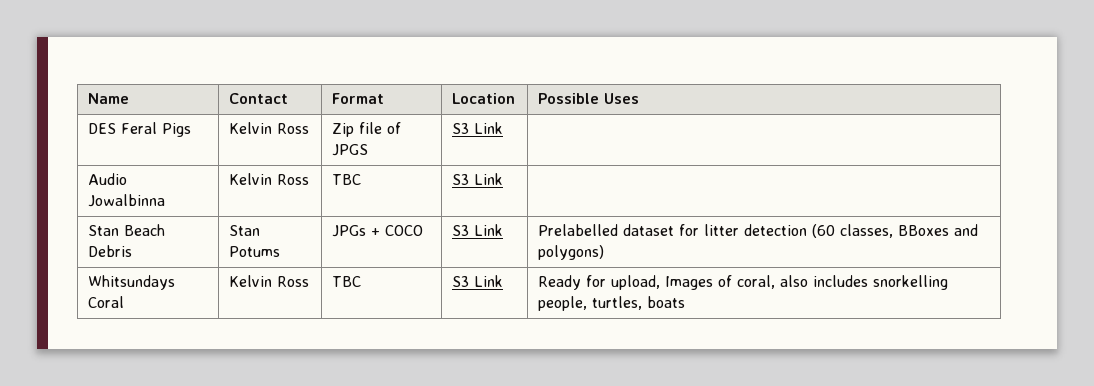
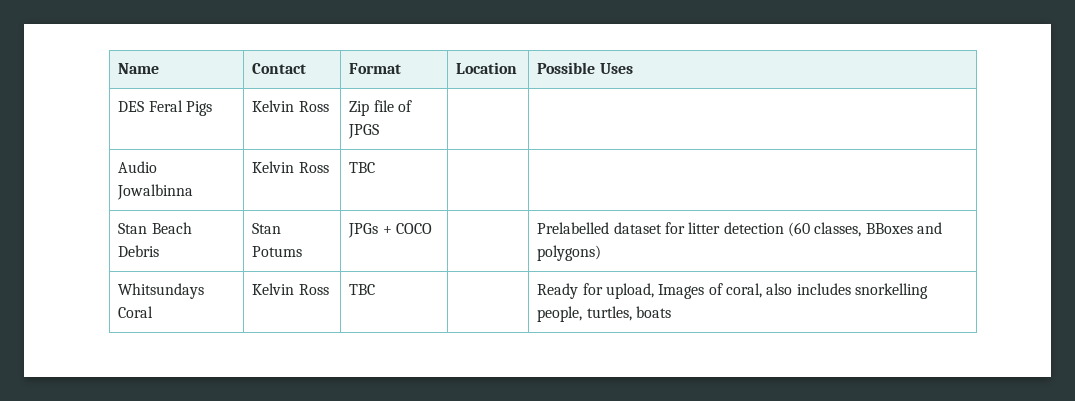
[452,122,504,134] S3 Link -> (380, 131) none
[452,173,504,185] S3 Link -> (376, 167) none
[452,224,504,236] S3 Link -> (433, 228) none
[452,275,504,287] S3 Link -> (376, 289) none

